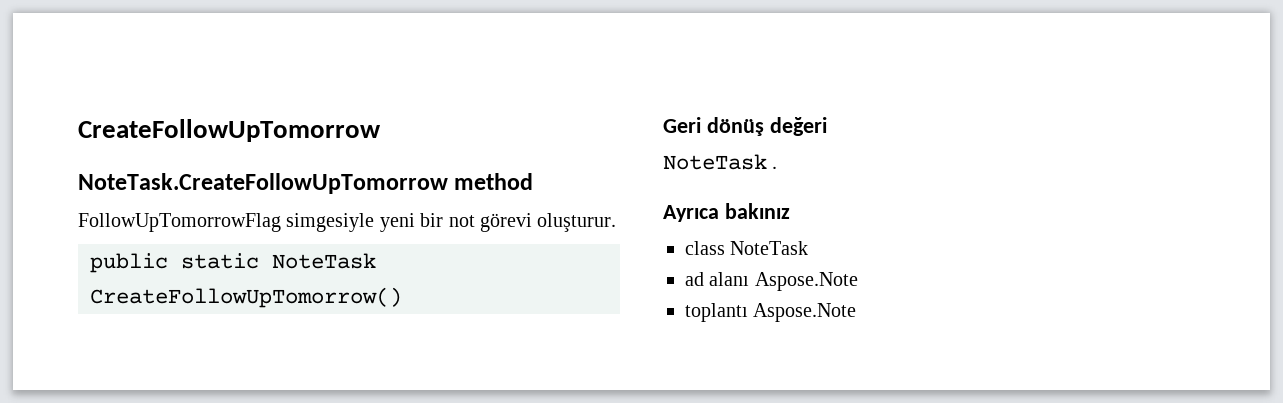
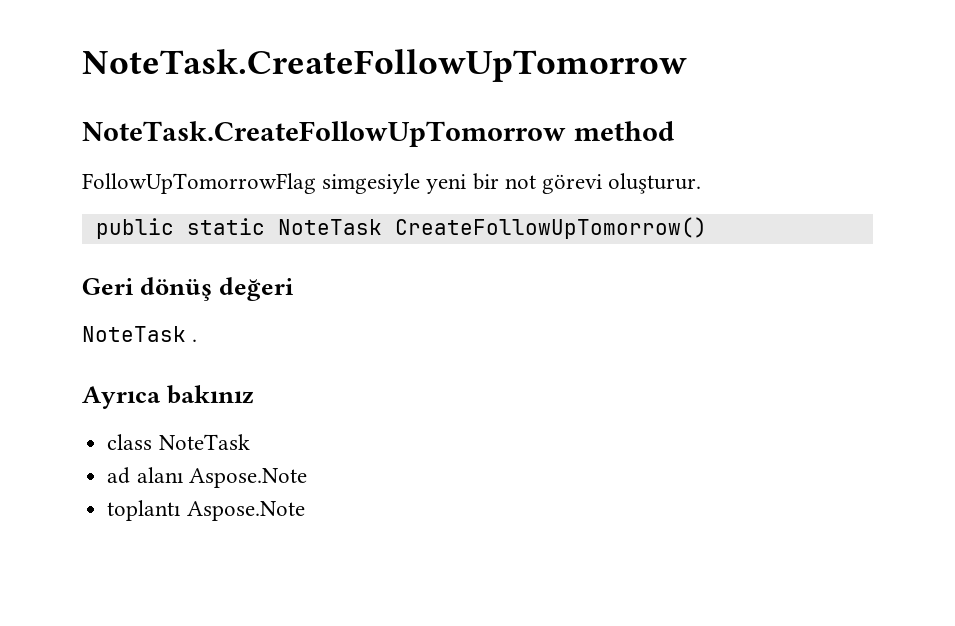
[78,119,381,142] CreateFollowUpTomorrow -> [82,49,687,82] NoteTask.CreateFollowUpTomorrow

